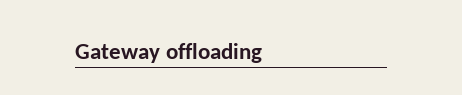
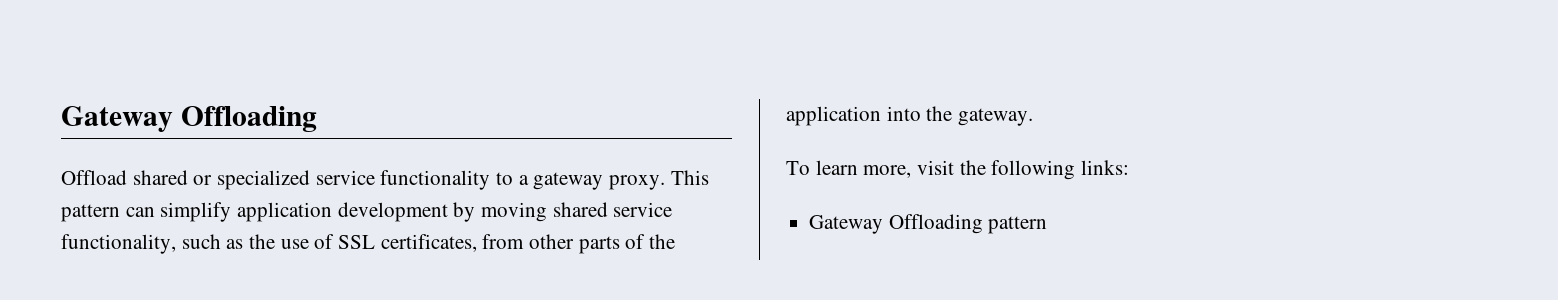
[75,43,263,63] Gateway offloading -> [61,106,317,132] [61,170,709,190] [61,202,673,222] [61,234,676,254] [786,106,1034,126] [786,160,1130,180] [809,214,1048,234] Gateway Offloading // Offload shared or specialized service functionality to a gateway proxy. This pattern can simplify application development by moving shared service functionality, such as the use of SSL certificates, from other parts of the application into the gateway. // To learn more, visit the following links: // Gateway Offloading pattern

